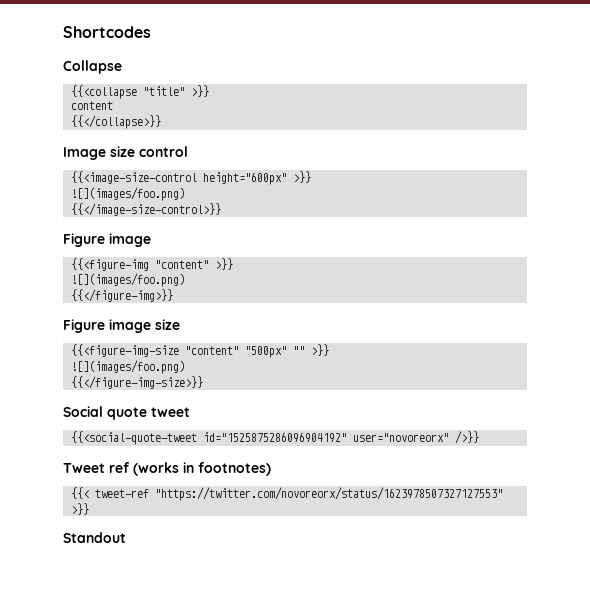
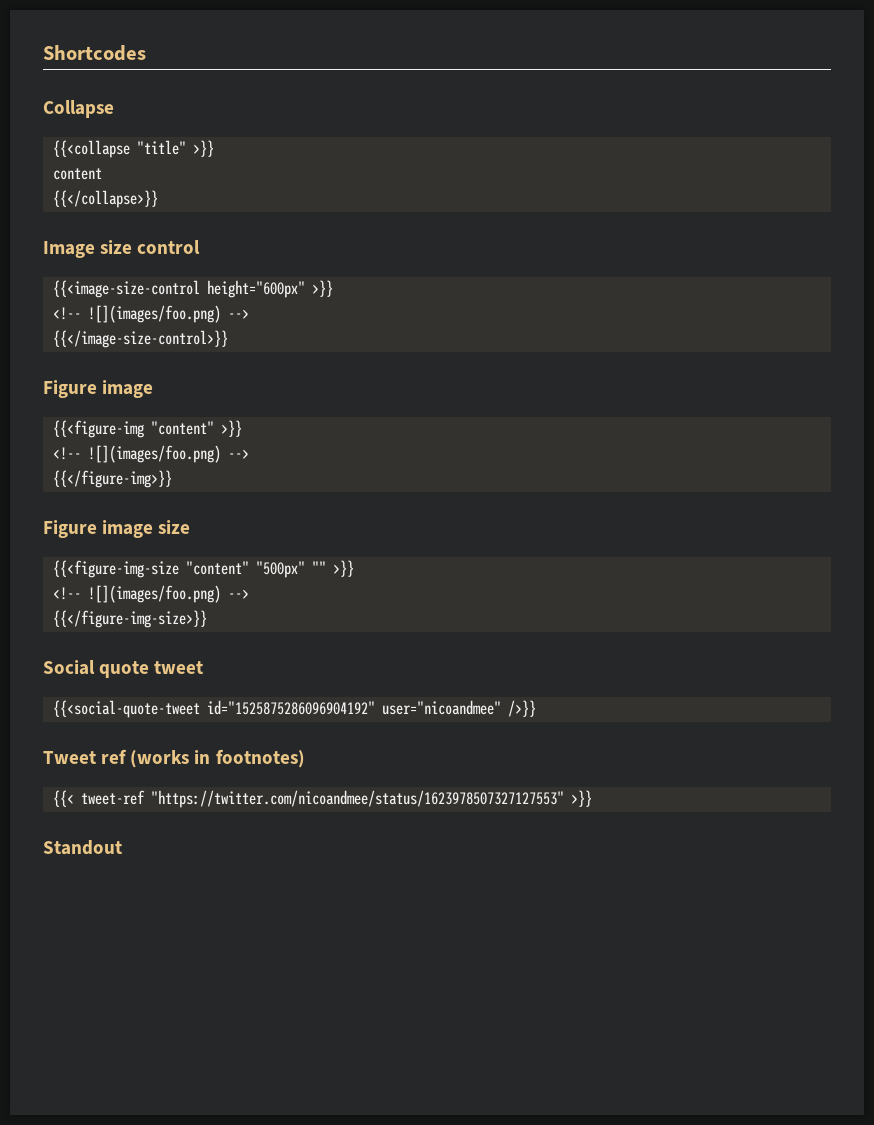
[70,187,185,201] ![](images/foo.png) -> [52,305,249,323] <!-- ![](images/foo.png) -->
[70,273,185,287] ![](images/foo.png) -> [52,445,249,463] <!-- ![](images/foo.png) -->
[70,360,185,374] ![](images/foo.png) -> [52,585,249,603] <!-- ![](images/foo.png) -->
[352,433,449,442] user="novoreorx" -> [381,700,501,715] user="nicoandmee"
[154,487,503,501] "https://twitter.com/novoreorx/status/1623978507327127553" -> [150,790,564,808] "https://twitter.com/nicoandmee/status/1623978507327127553"

